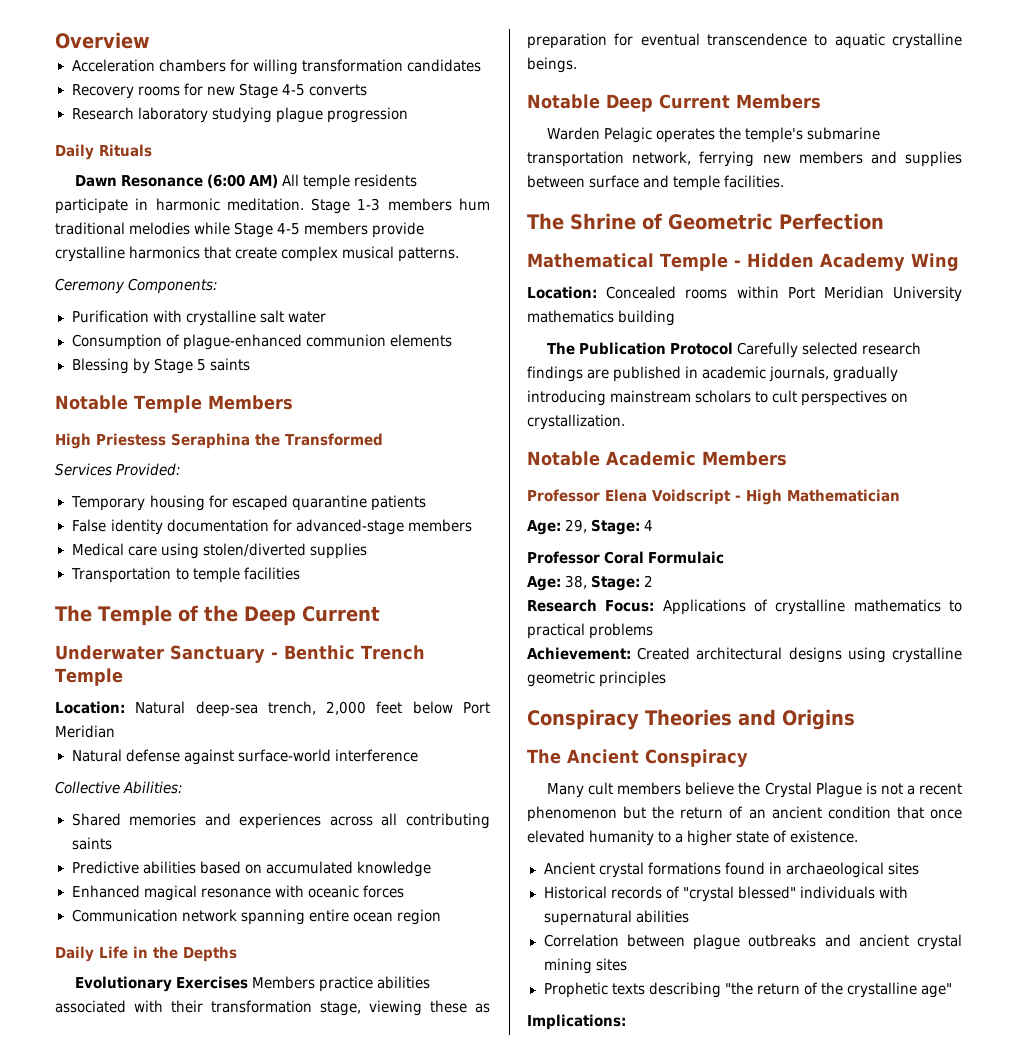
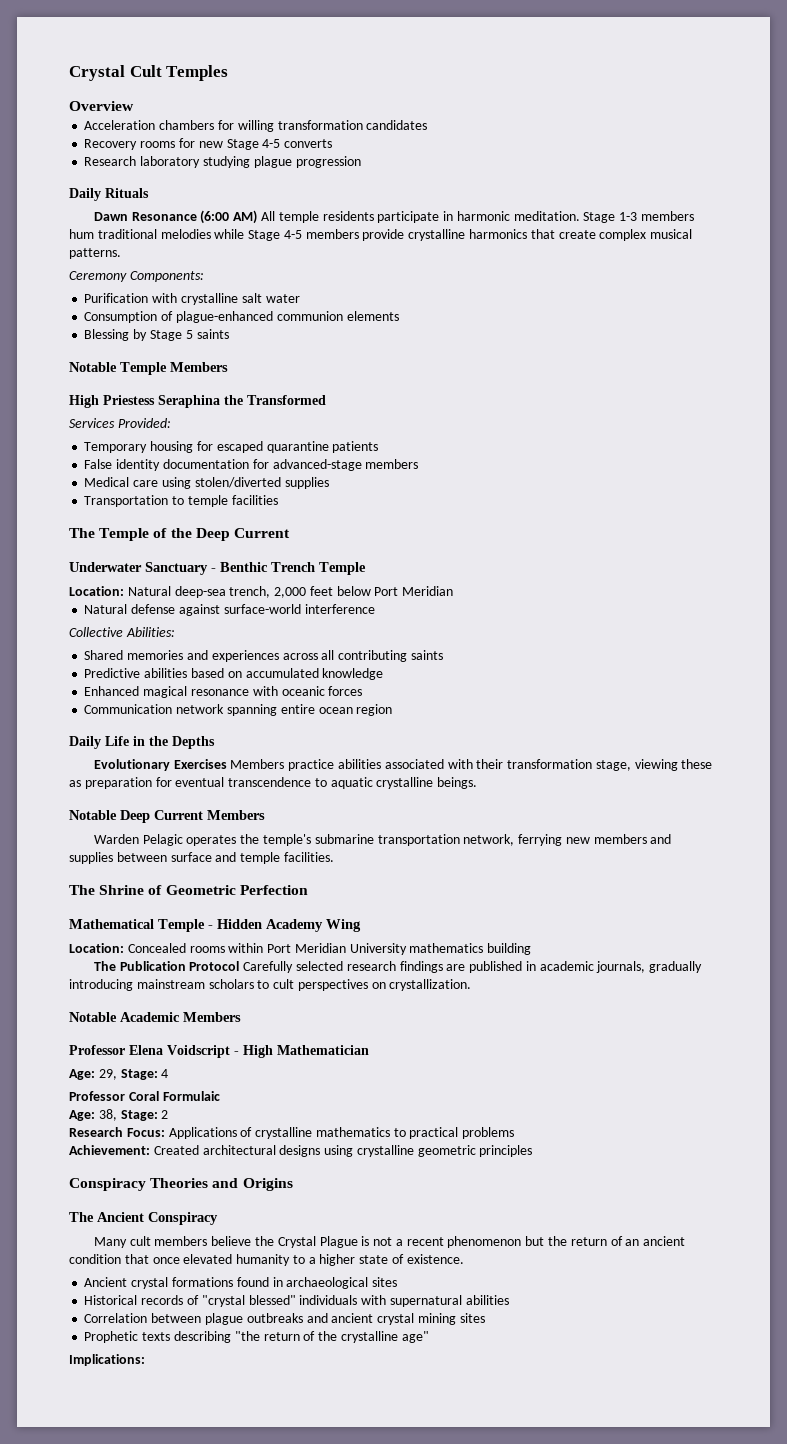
(55, 40) none -> [69,65,229,81] Crystal Cult Temples //

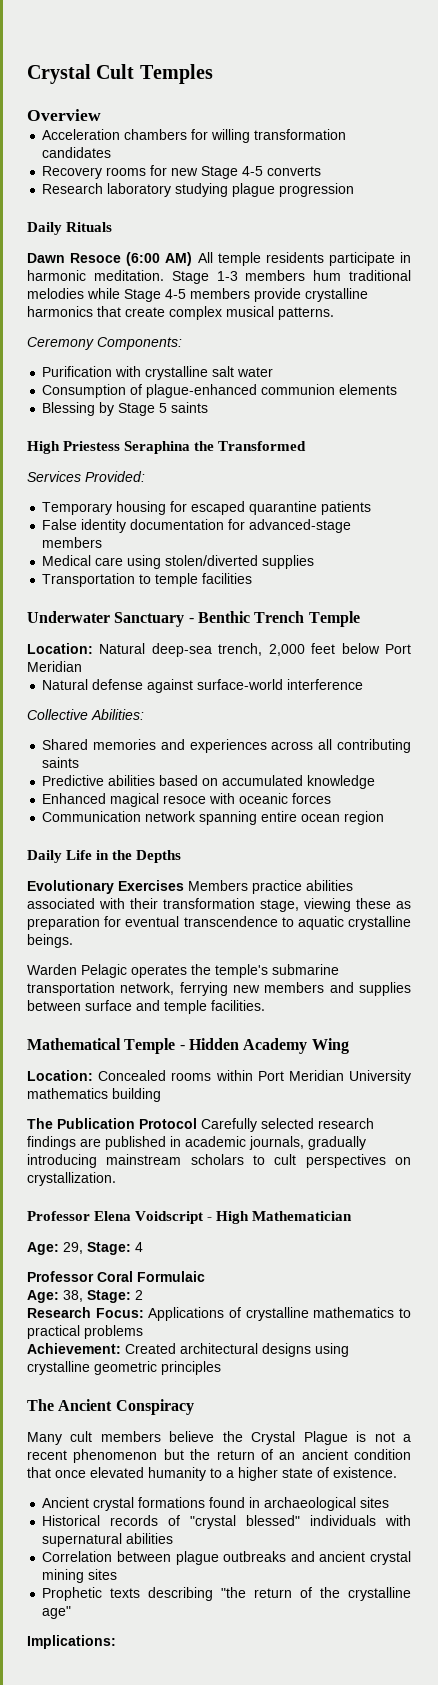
[131,212,197,221] Resonance -> [70,253,122,263] Resoce
[69,362,228,375] // Notable Temple Members -> (209, 407) none
[69,528,290,541] // The Temple of the Deep Current -> (253, 578) none
[190,689,249,696] resonance -> [163,795,207,804] resoce
[69,810,265,823] // Notable Deep Current Members -> (73, 941) none
[69,885,308,895] // The Shrine of Geometric Perfection -> (265, 1005) none
[69,1012,241,1022] // Notable Academic Members -> (116, 1179) none
[69,1178,293,1191] // Conspiracy Theories and Origins -> (221, 1368) none

